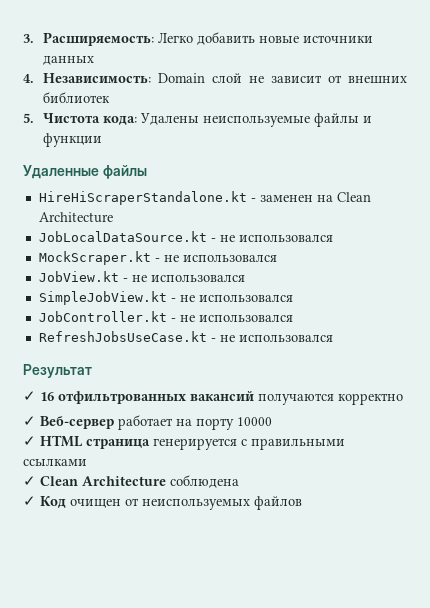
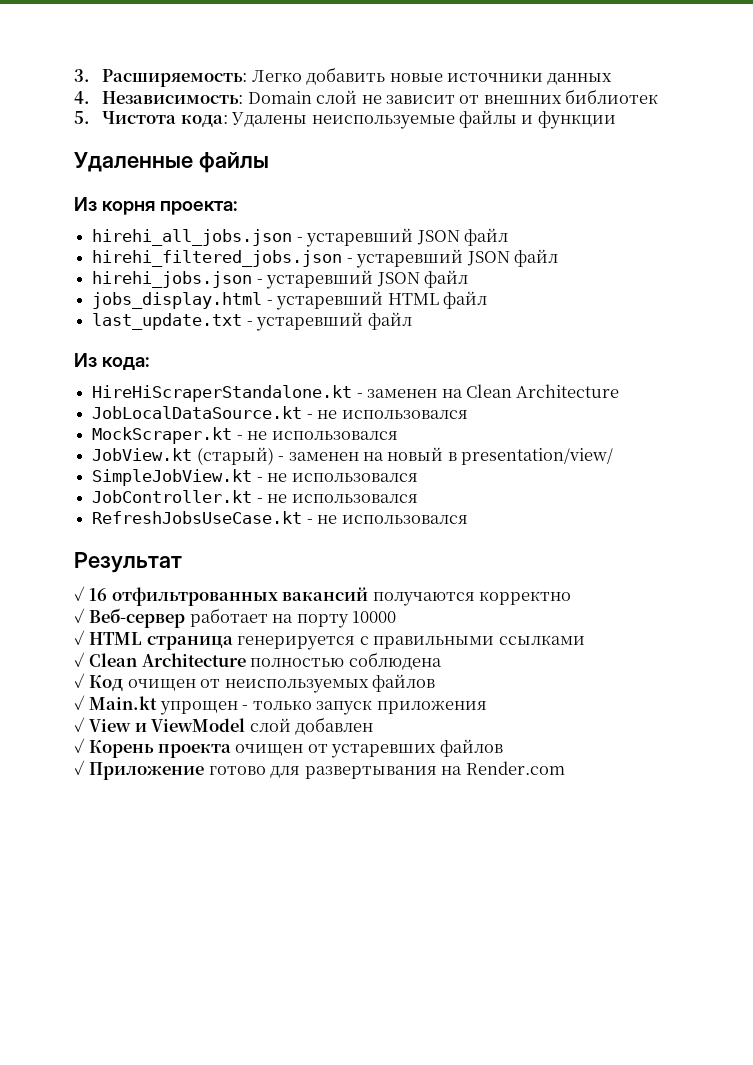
(147, 172) none -> [74,197,238,215] [92,228,508,247] [92,249,558,268] [92,270,468,289] [92,291,487,310] [92,312,412,331] [74,353,150,371] // Из корня проекта: // hirehi_all_jobs.json - устаревший JSON файл // hirehi_filtered_jobs.json - устаревший JSON файл // hirehi_jobs.json - устаревший JSON файл // jobs_display.html - устаревший HTML файл // last_update.txt - устаревший файл // Из кода:
[122,275,245,282] - не использовался -> [196,447,614,465] (старый) - заменен на новый в presentation/view/
(166, 481) none -> [250,658,345,667] полностью
(302, 503) none -> [74,695,487,715] [74,717,374,735] [74,738,503,758] [74,760,565,780] // ✓ Main.kt упрощен - только запуск приложения // ✓ View и ViewModel слой добавлен // ✓ Корень проекта очищен от устаревших файлов // ✓ Приложение готово для развертывания на Render.com

